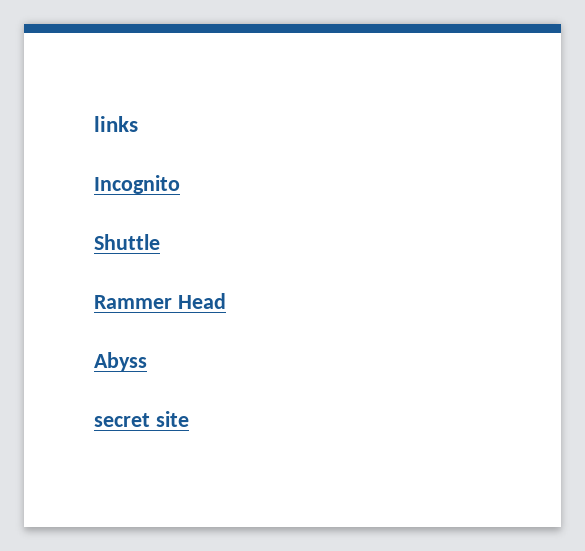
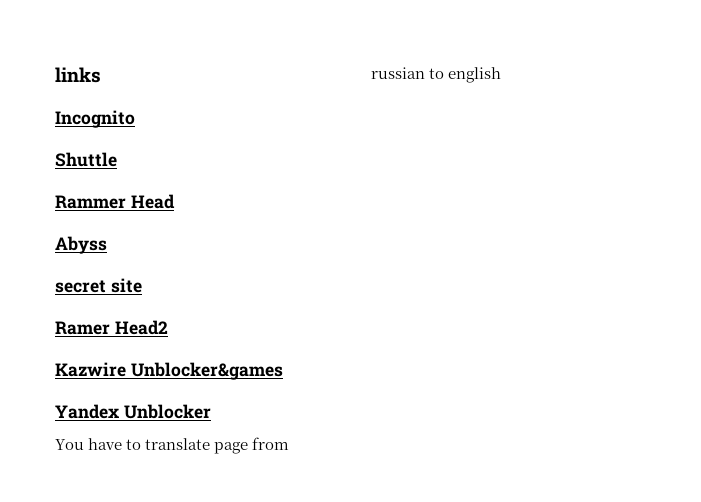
(189, 419) none -> [55,320,168,335] [55,362,283,380] [55,404,211,419] [55,437,290,454] [371,67,502,83] // Ramer Head2 // Kazwire Unblocker&games // Yandex Unblocker // You have to translate page from russian to english

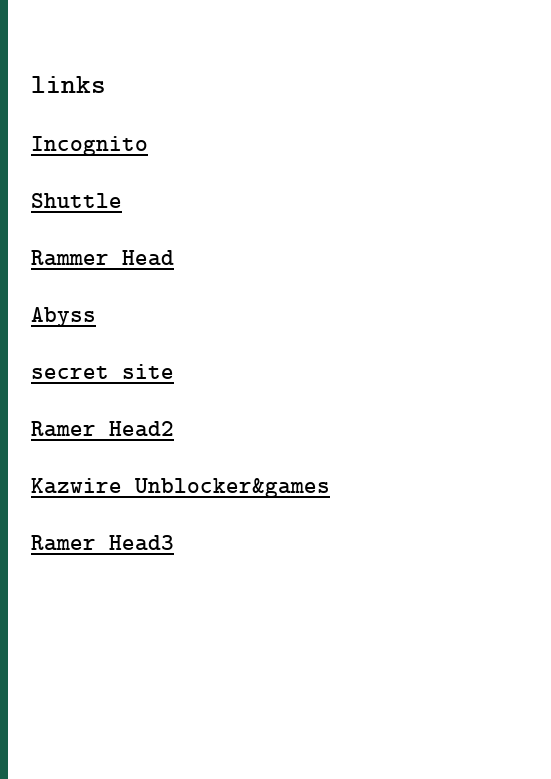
[55,404,211,419] [55,437,290,454] [371,67,502,83] Yandex Unblocker // You have to translate page from russian to english -> [31,535,174,551] Ramer Head3

